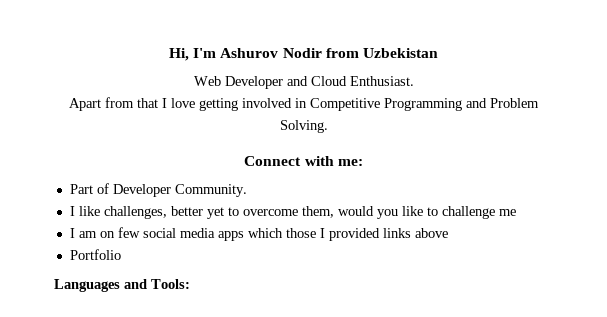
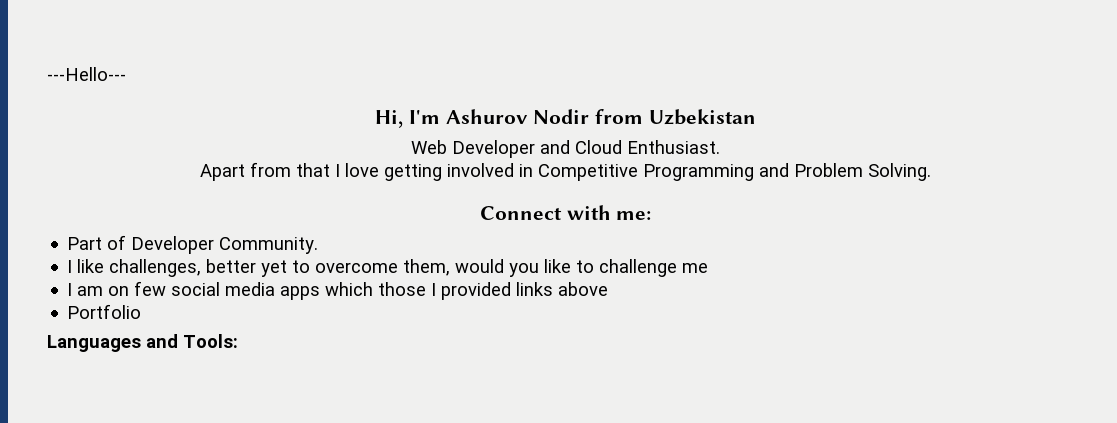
(169, 54) none -> [47,67,126,81] ---Hello--- //

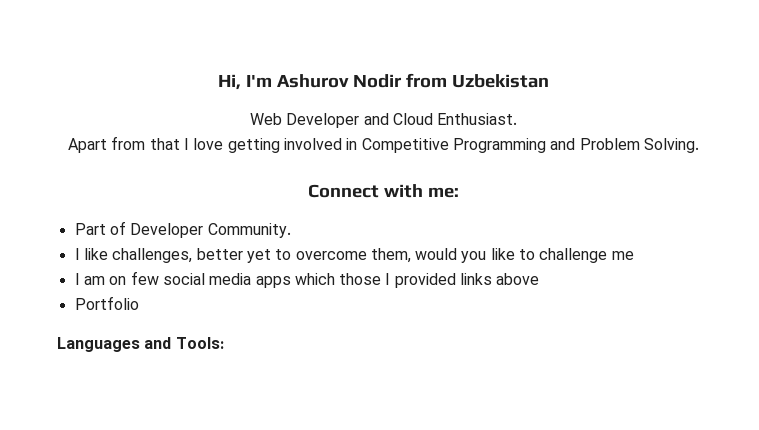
[47,67,126,81] ---Hello--- // -> (218, 82) none

